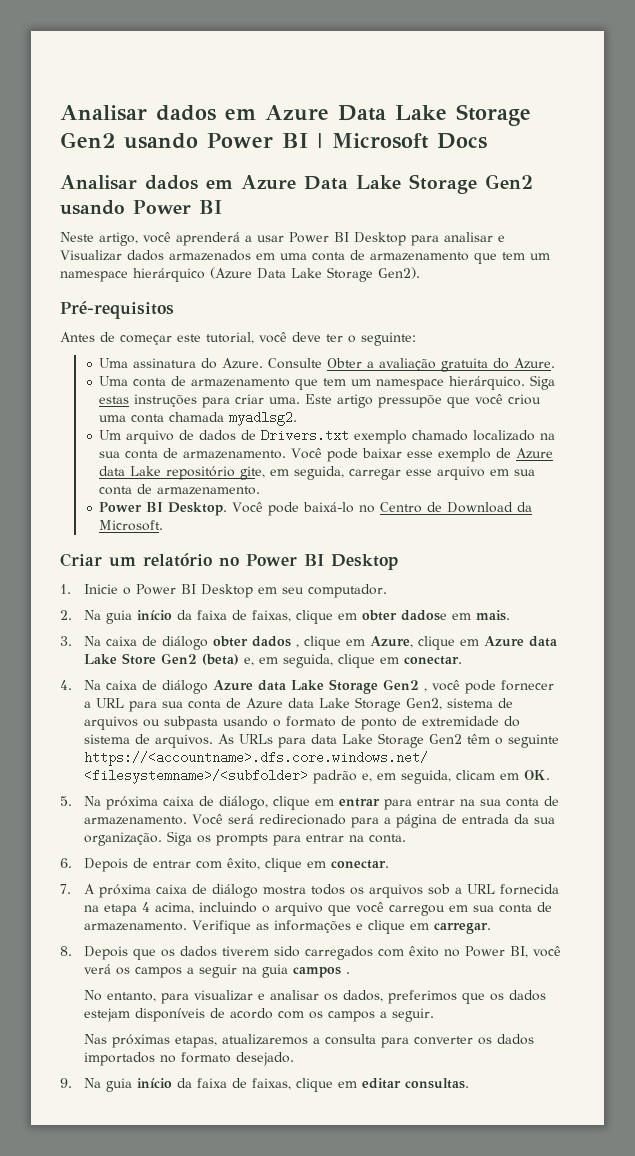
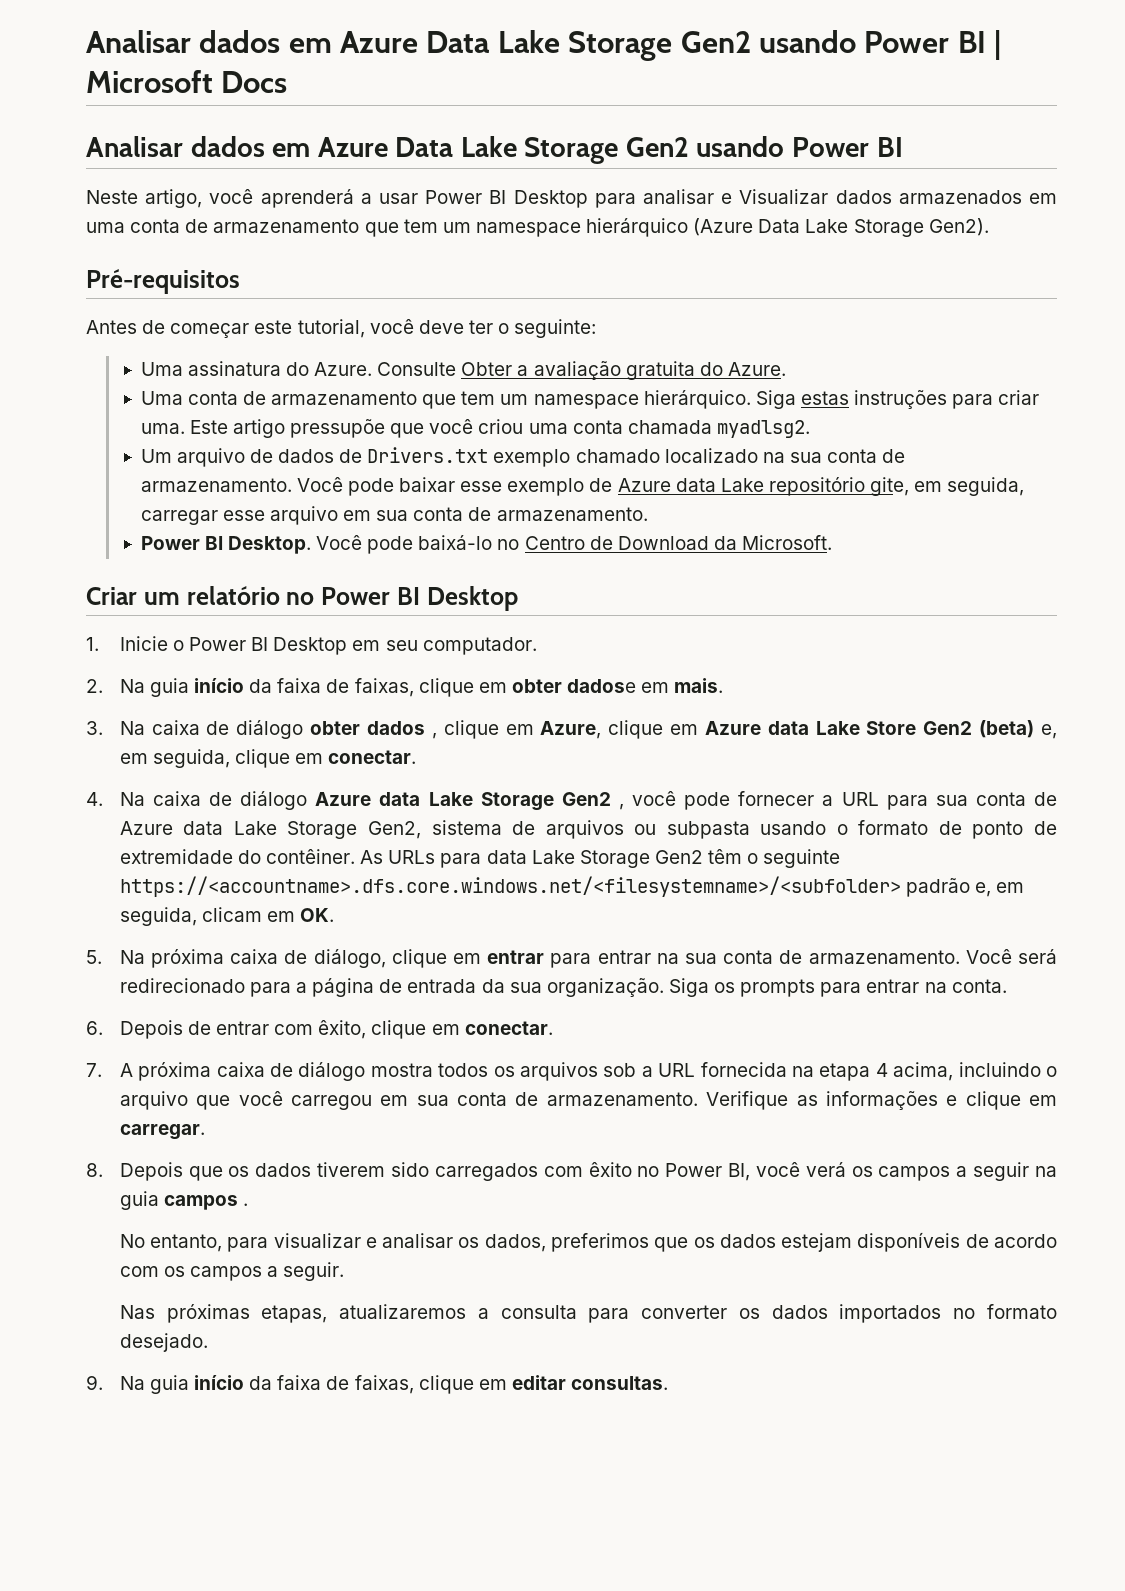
[83,734,213,748] sistema de arquivos. -> [266,849,356,864] contêiner.

